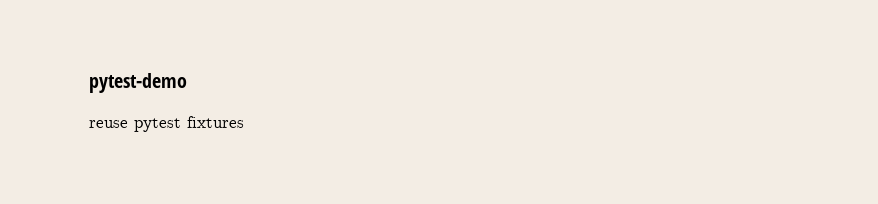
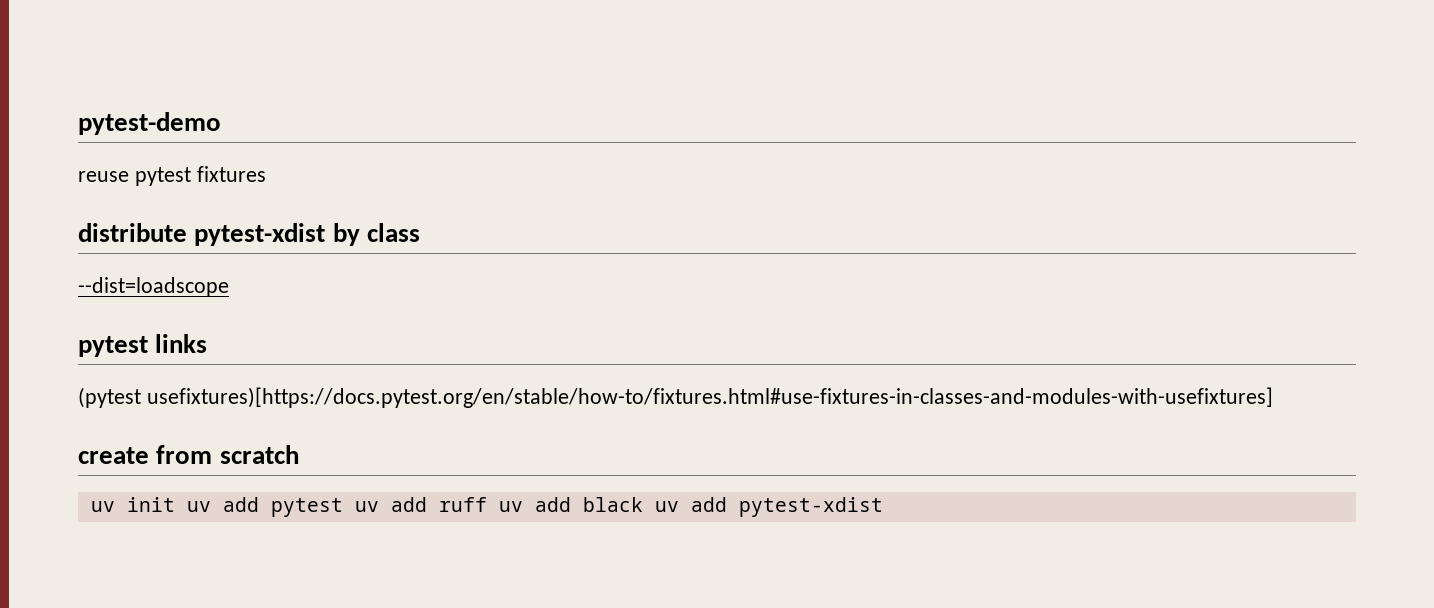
(244, 122) none -> [78,223,420,246] [78,277,229,297] [78,334,208,357] [78,387,1273,408] [78,445,299,464] [90,497,883,517] // distribute pytest-xdist by class // --dist=loadscope // pytest links // (pytest usefixtures)[https://docs.pytest.org/en/stable/how-to/fixtures.html#use-fixtures-in-classes-and-modules-with-usefixtures] // create from scratch // uv init uv add pytest uv add ruff uv add black uv add pytest-xdist

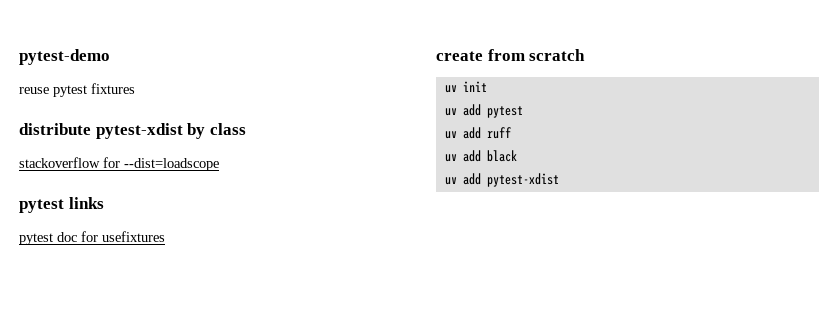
(420, 232) none -> [19,157,120,168] stackoverflow for
[78,387,1273,408] (pytest usefixtures)[https://docs.pytest.org/en/stable/how-to/fixtures.html#use-fixtures-in-classes-and-modules-with-usefixtures] -> [19,231,165,245] pytest doc for usefixtures
(175, 504) none -> (487, 86) //
(343, 507) none -> (523, 112) //
(487, 504) none -> (511, 133) //
(643, 504) none -> (517, 156) //

